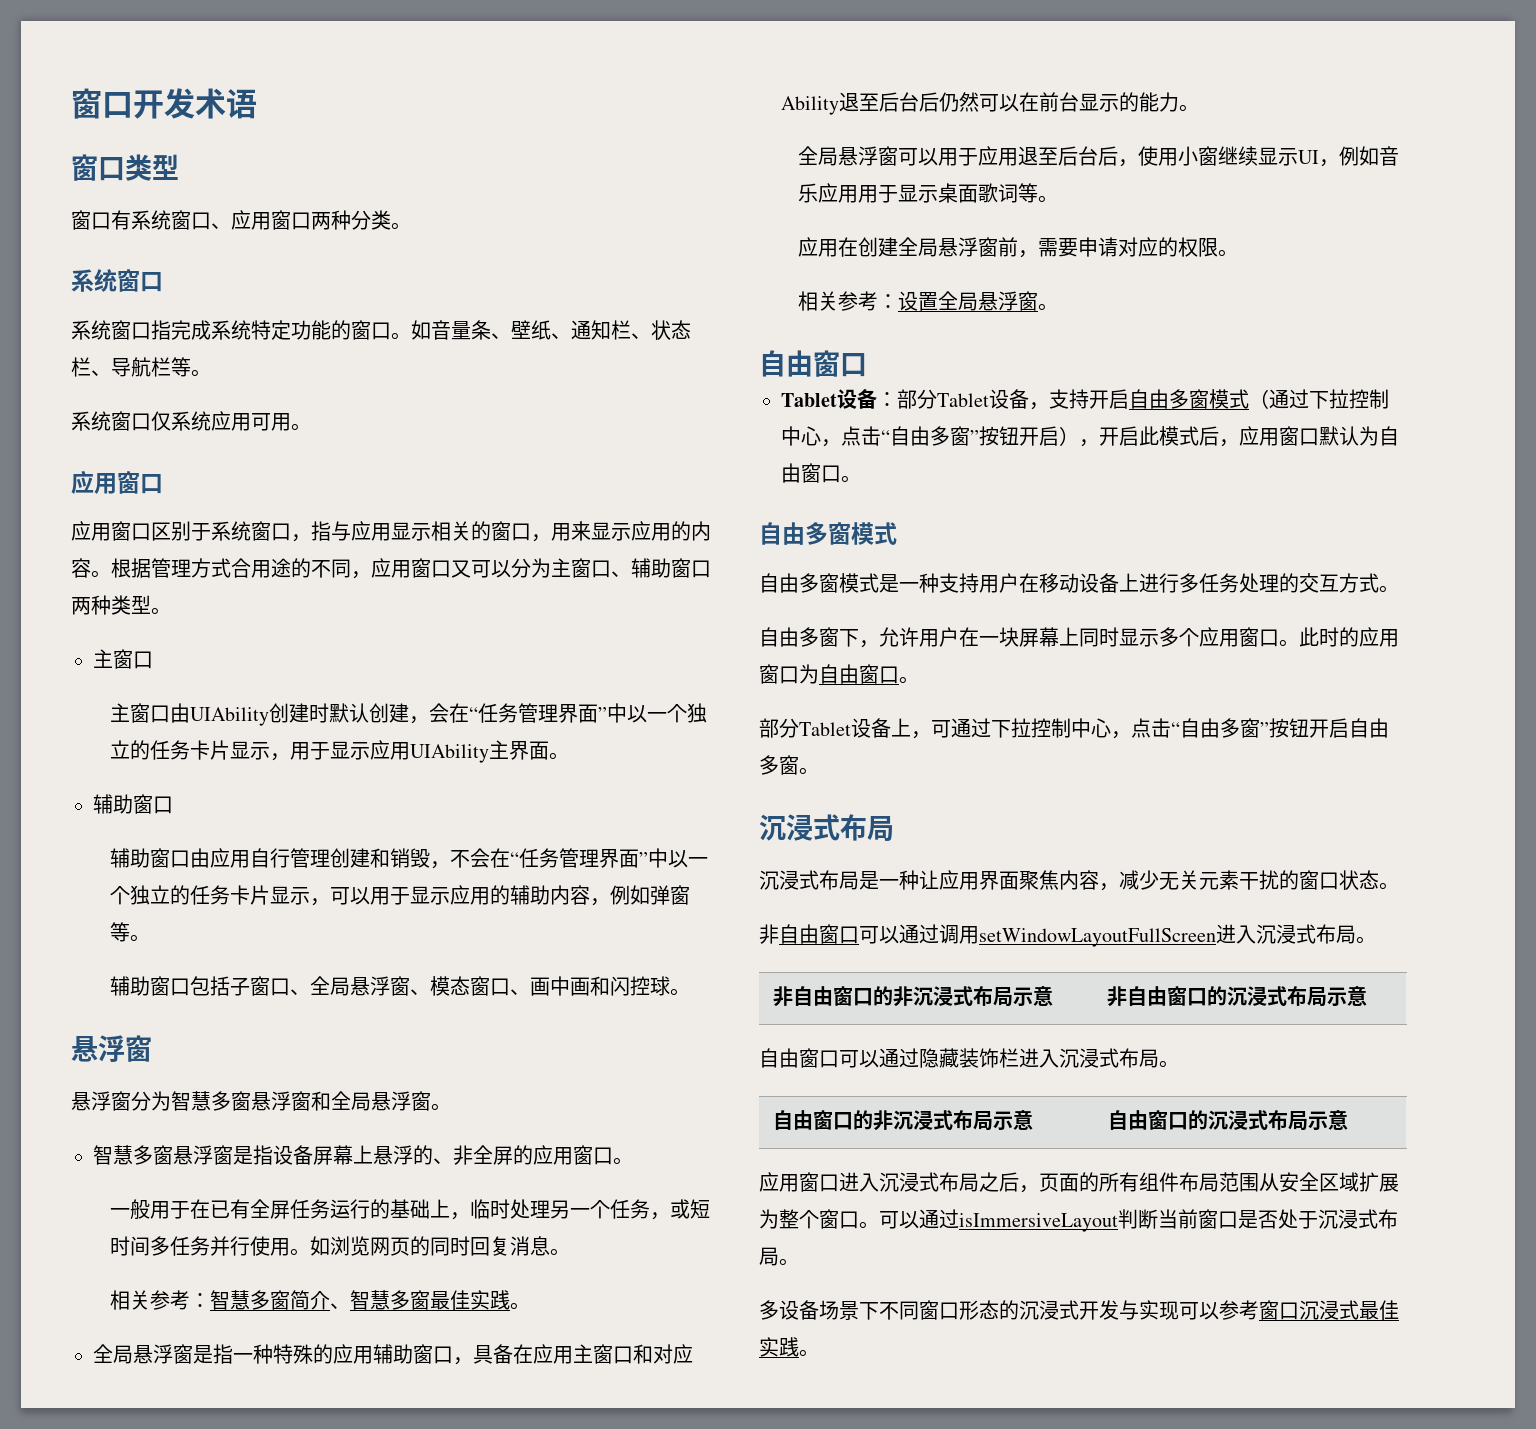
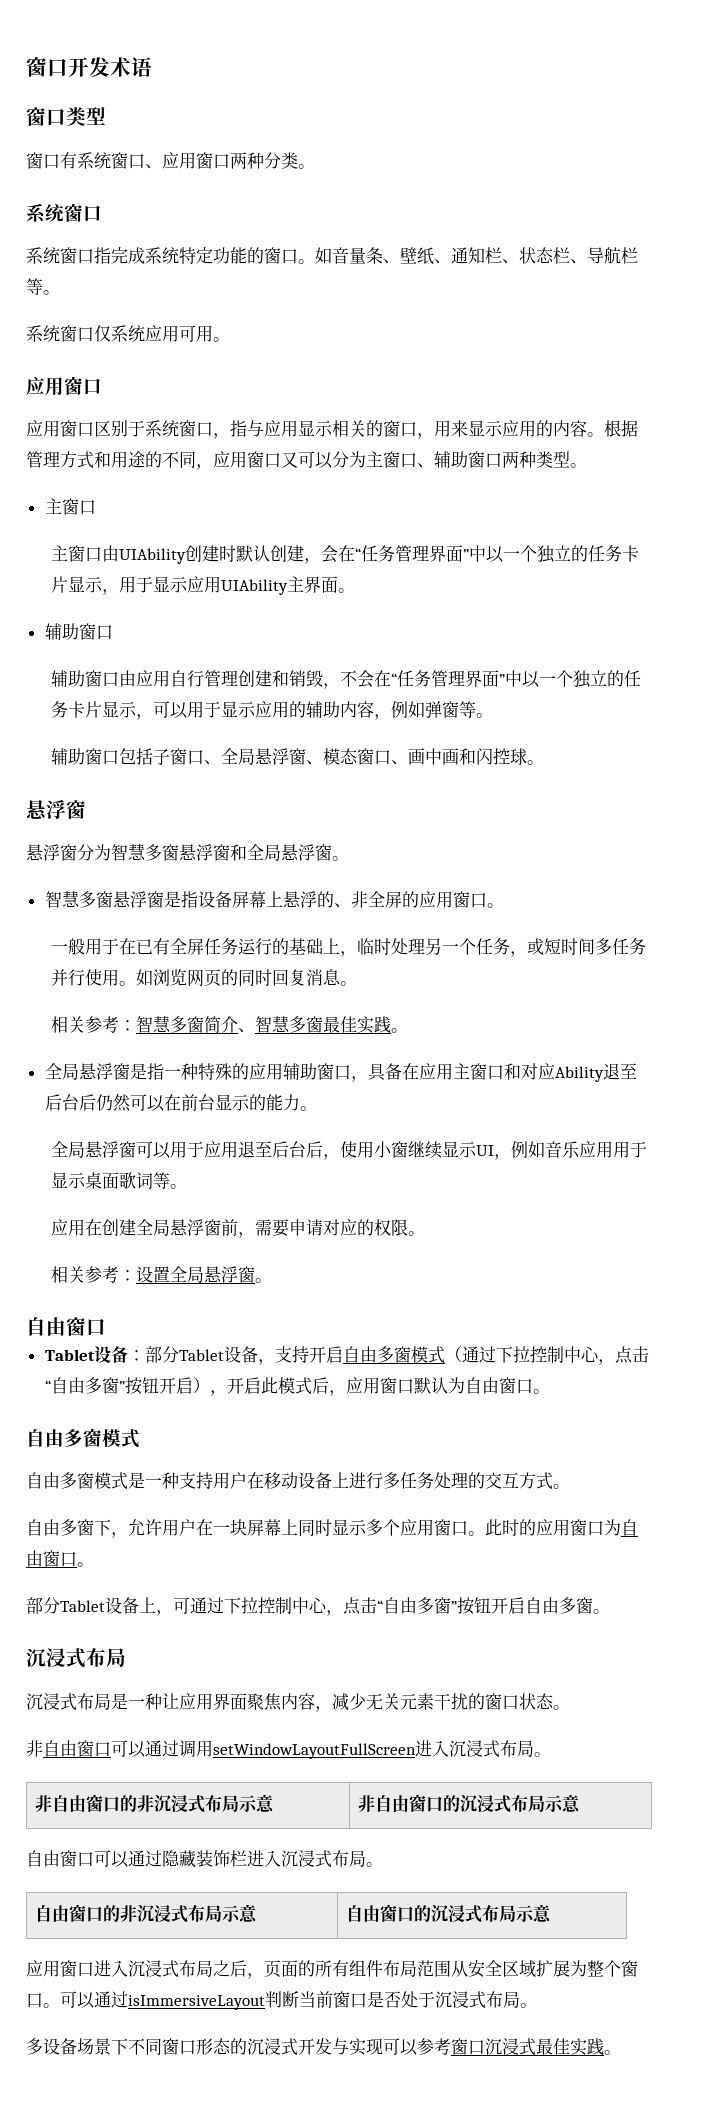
[231,558,251,578] 合 -> [94,451,111,468] 和

